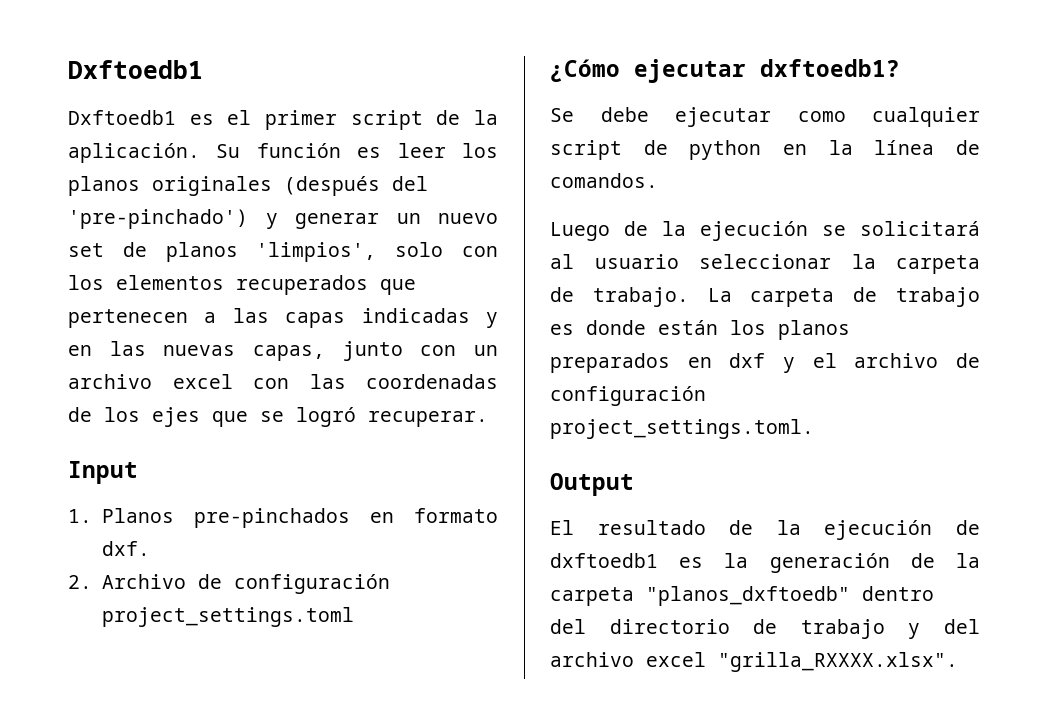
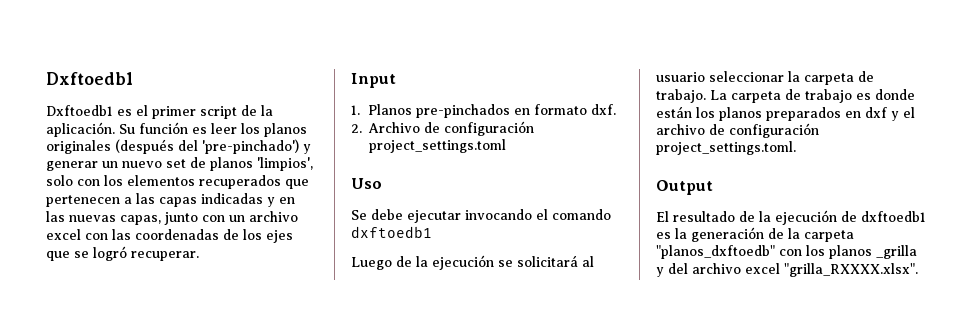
[550,59,900,83] ¿Cómo ejecutar dxftoedb1? -> [351,178,382,189] Uso
[797,107,980,127] [550,140,980,160] [550,173,658,188] como cualquier script de python en la línea de comandos. -> [465,209,611,220] [351,226,432,238] invocando el comando dxftoedb1
[862,586,934,601] [550,619,885,639] dentro del directorio de trabajo -> [779,245,917,259] con los planos _grilla

